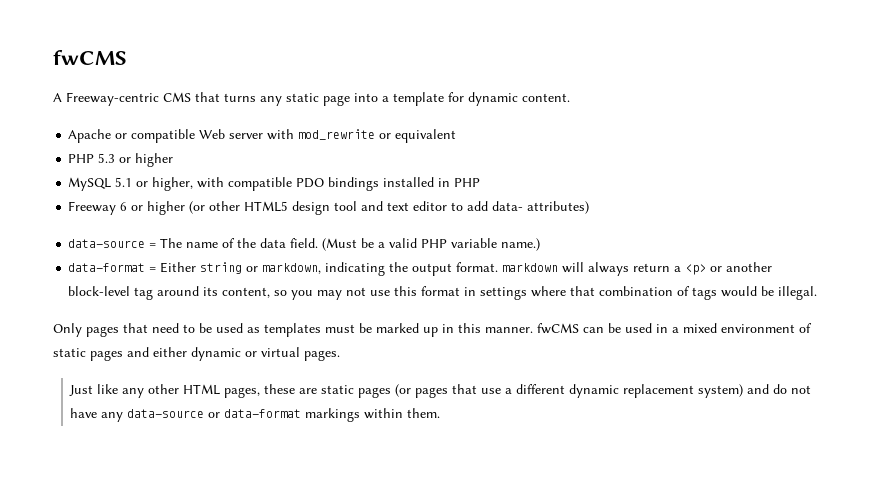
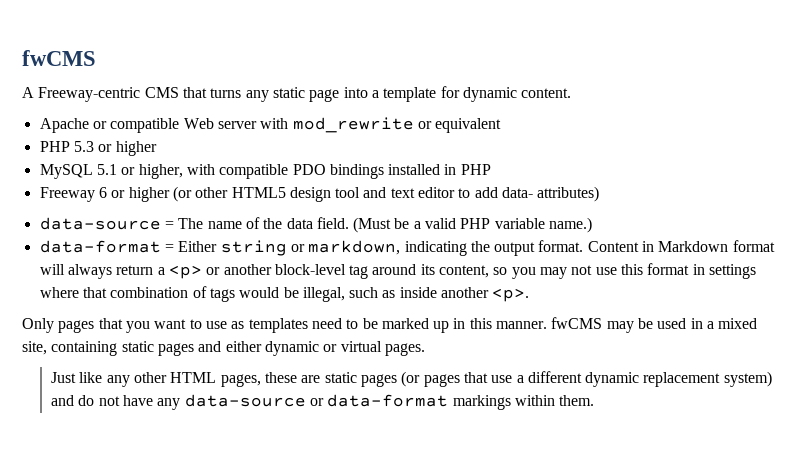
[502,263,559,272] markdown -> [587,240,775,252] Content in Markdown format
[778,286,818,300] [53,323,355,337] illegal. // Only pages that need to be used as templates must -> [302,287,530,302] [22,318,359,333] illegal, such as inside another <p>. // Only pages that you want to use as templates need to
[583,327,604,333] can -> [606,321,634,333] may
[721,323,812,333] environment of -> [22,341,118,356] site, containing

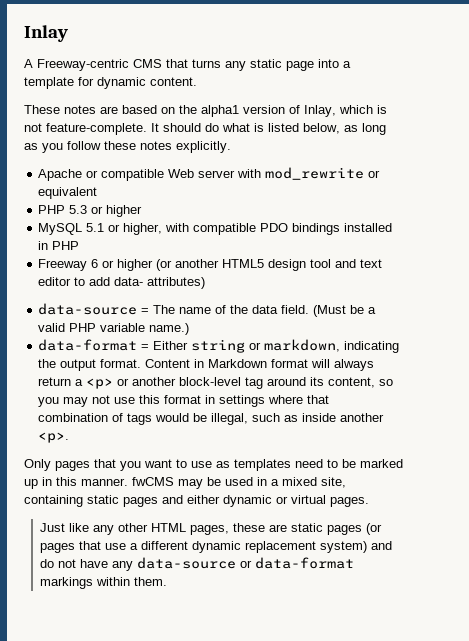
[22,50,96,66] fwCMS -> [24,25,68,42] Inlay
(572, 93) none -> [24,105,387,117] [24,123,386,135] [24,141,231,153] // These notes are based on the alpha1 version of Inlay, which is not feature-complete. It should do what is listed below, as long as you follow these notes explicitly.
[195,187,229,198] other -> [175,259,220,268] another

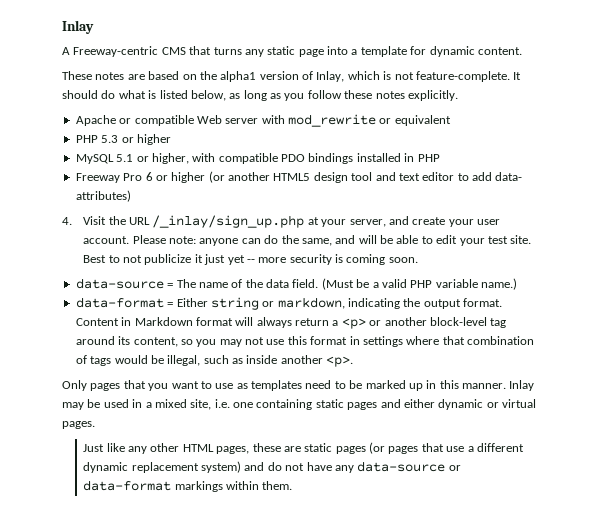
(88, 265) none -> [123,173,143,181] Pro
(206, 283) none -> [62,215,501,228] [83,235,532,246] [83,254,418,265] // 4. Visit the URL /_inlay/sign_up.php at your server, and create your user account. Please note: anyone can do the same, and will be able to edit your test site. Best to not publicize it just yet -- more security is coming soon.
[132,477,174,486] fwCMS -> [509,380,535,391] Inlay
(346, 482) none -> [214,399,253,408] i.e. one

